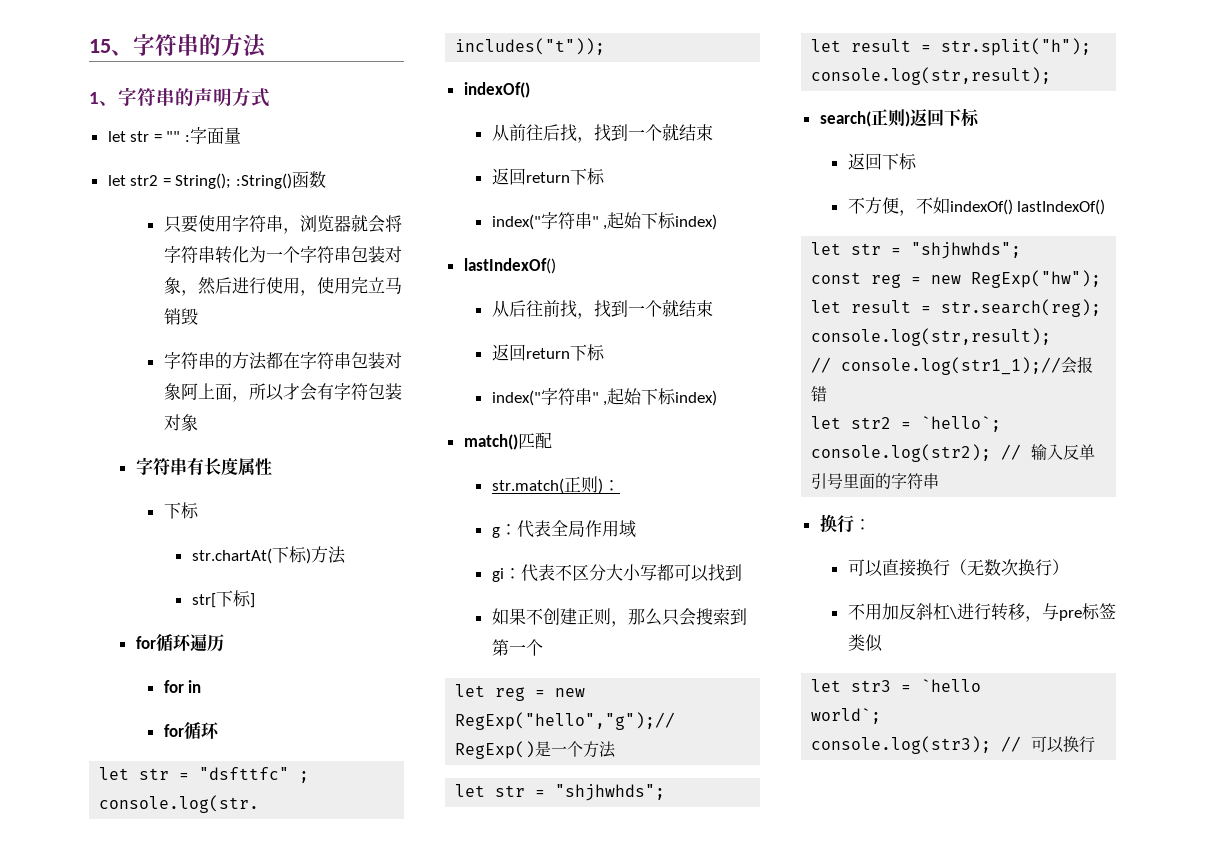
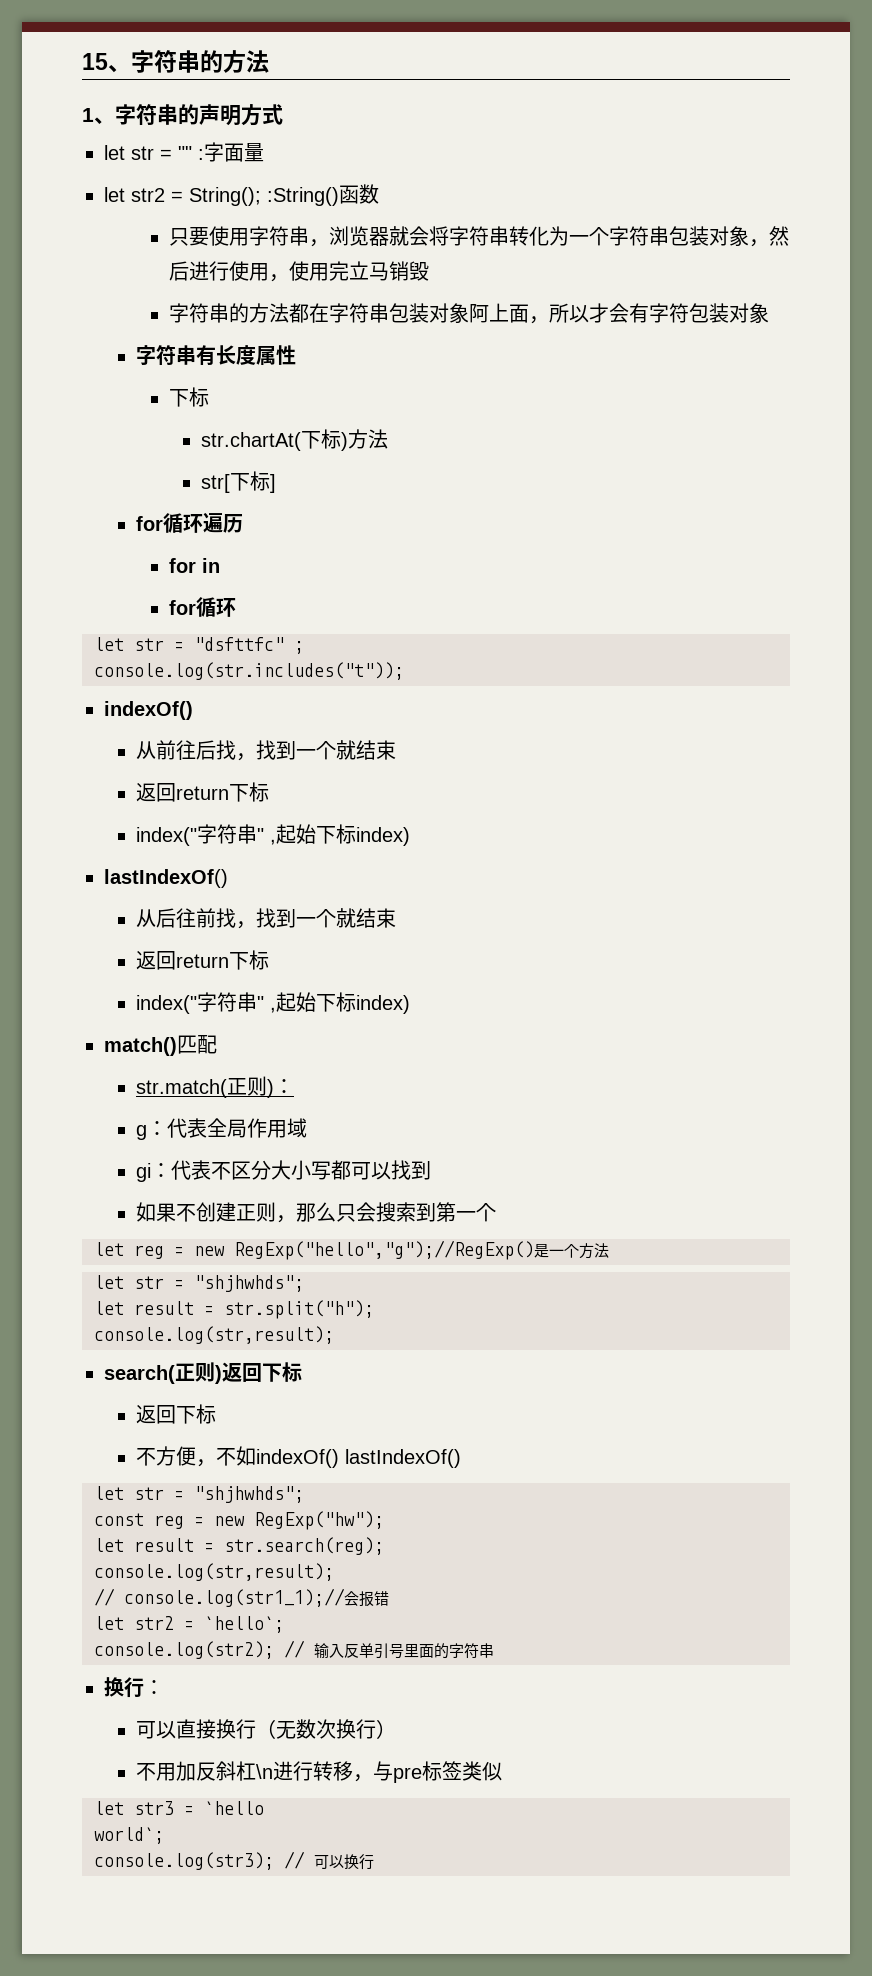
[948,607,957,619] \ -> [256,1764,274,1779] \n

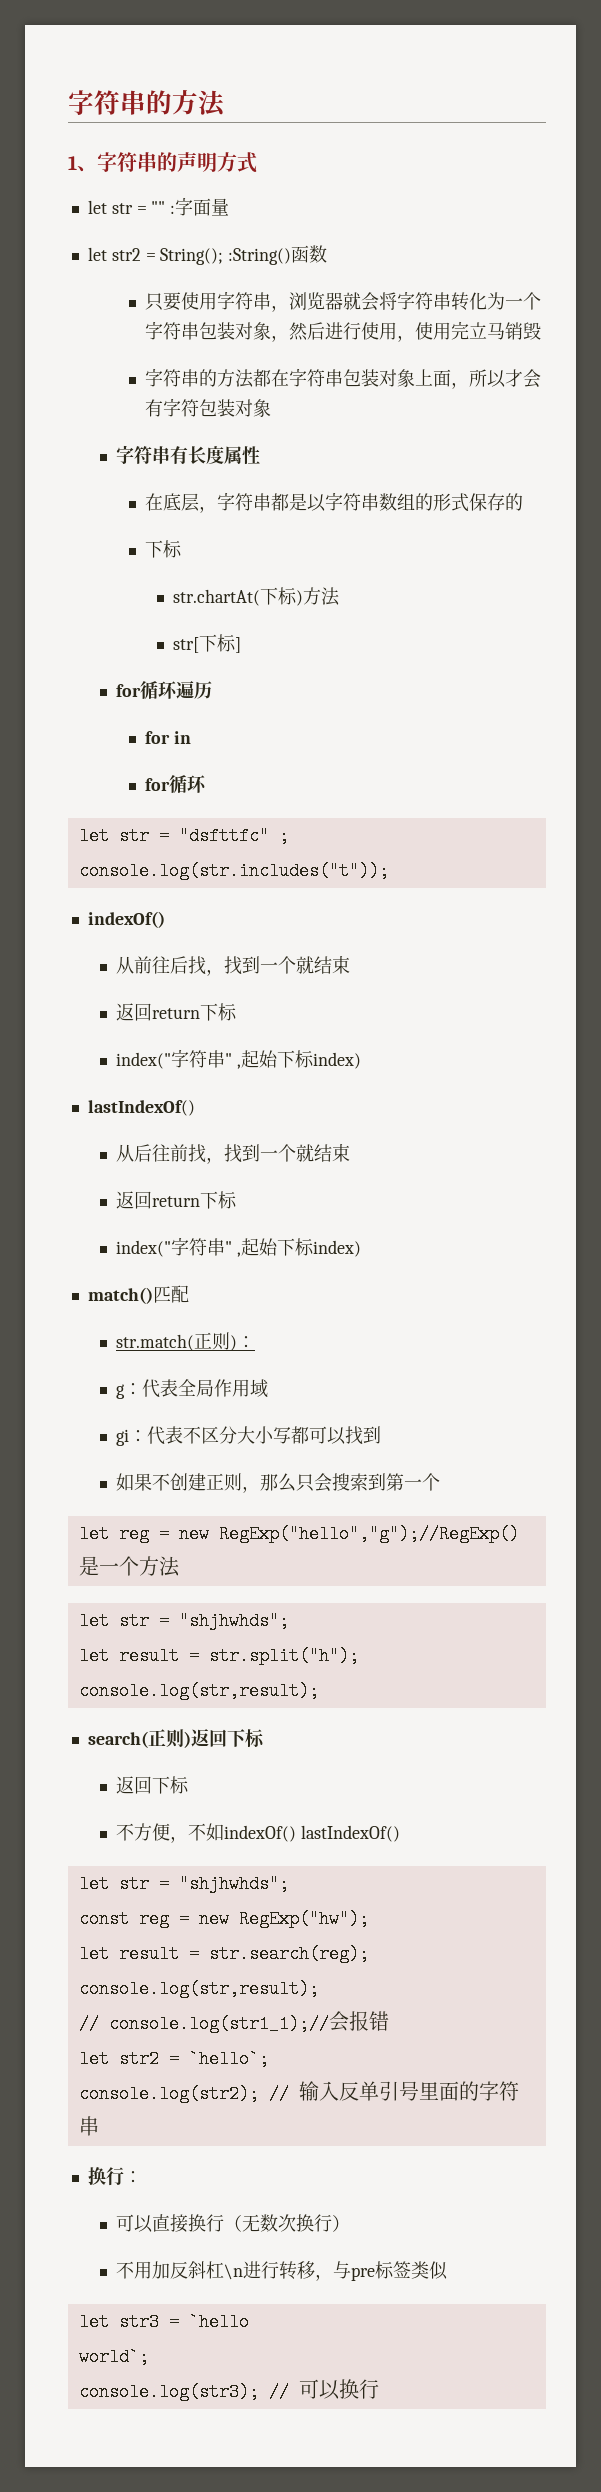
[82,53,131,73] 15、 -> (68, 102) none
[468,303,489,323] 阿 -> (415, 378) none
(297, 355) none -> [144,492,523,513] // 在底层，字符串都是以字符串数组的形式保存的

